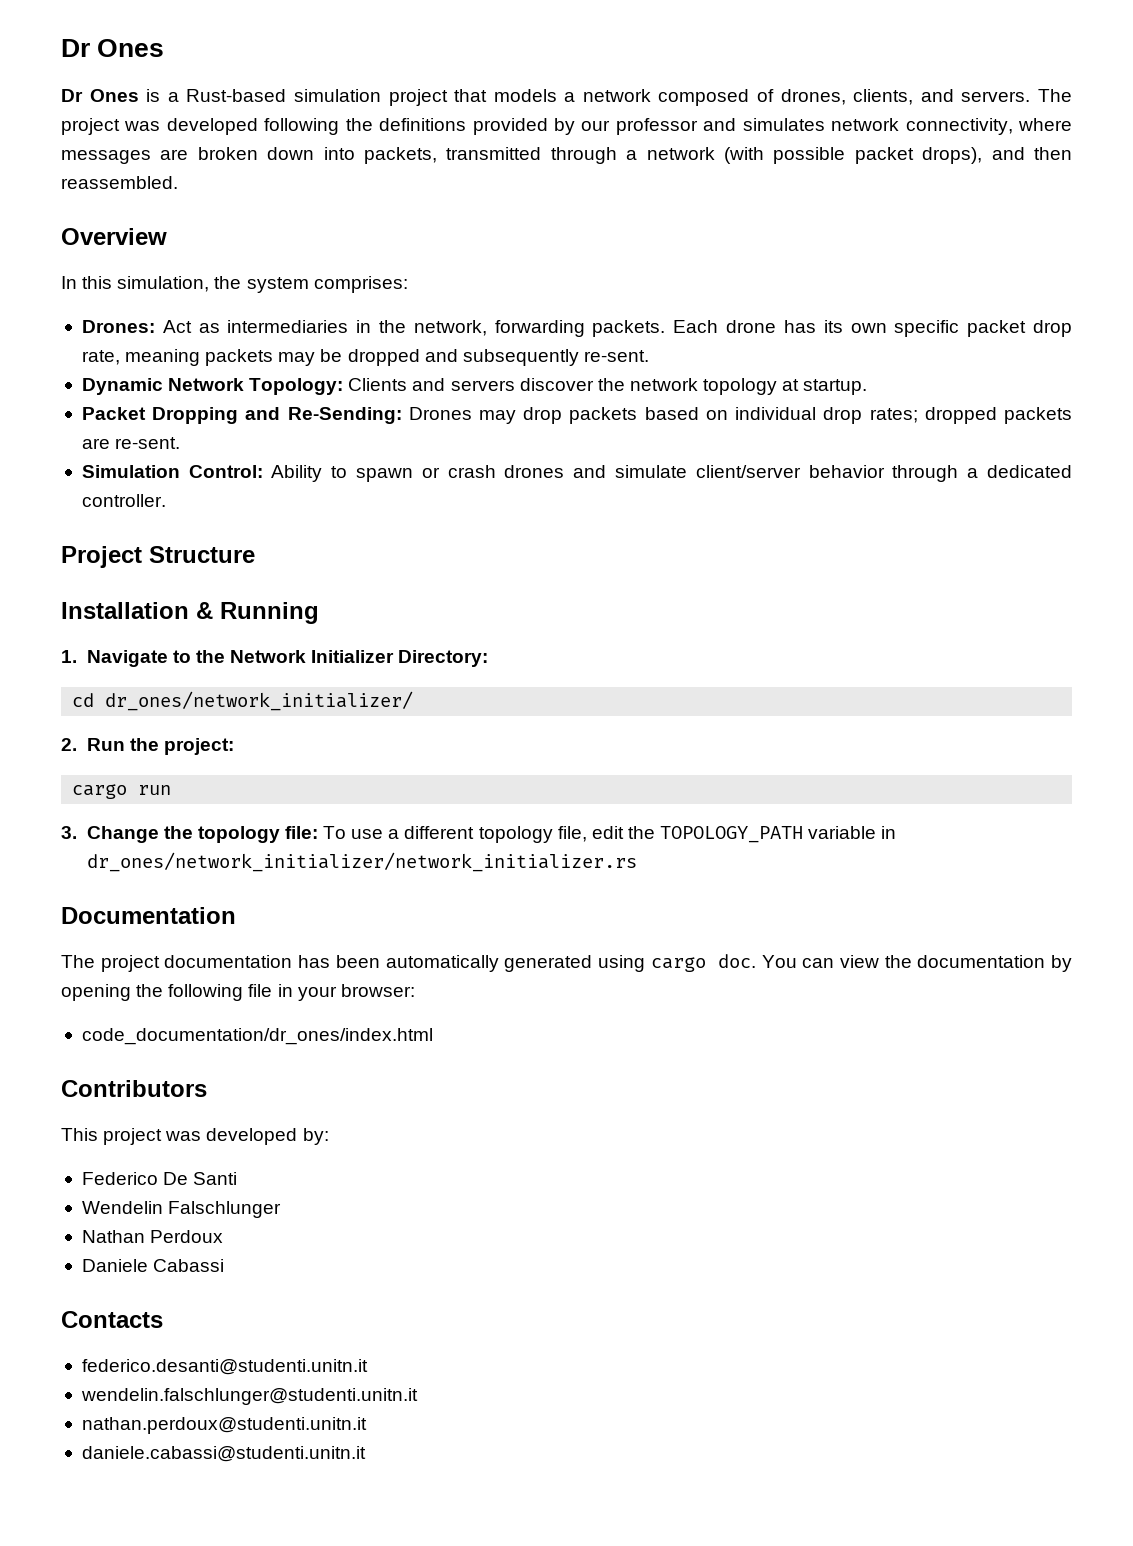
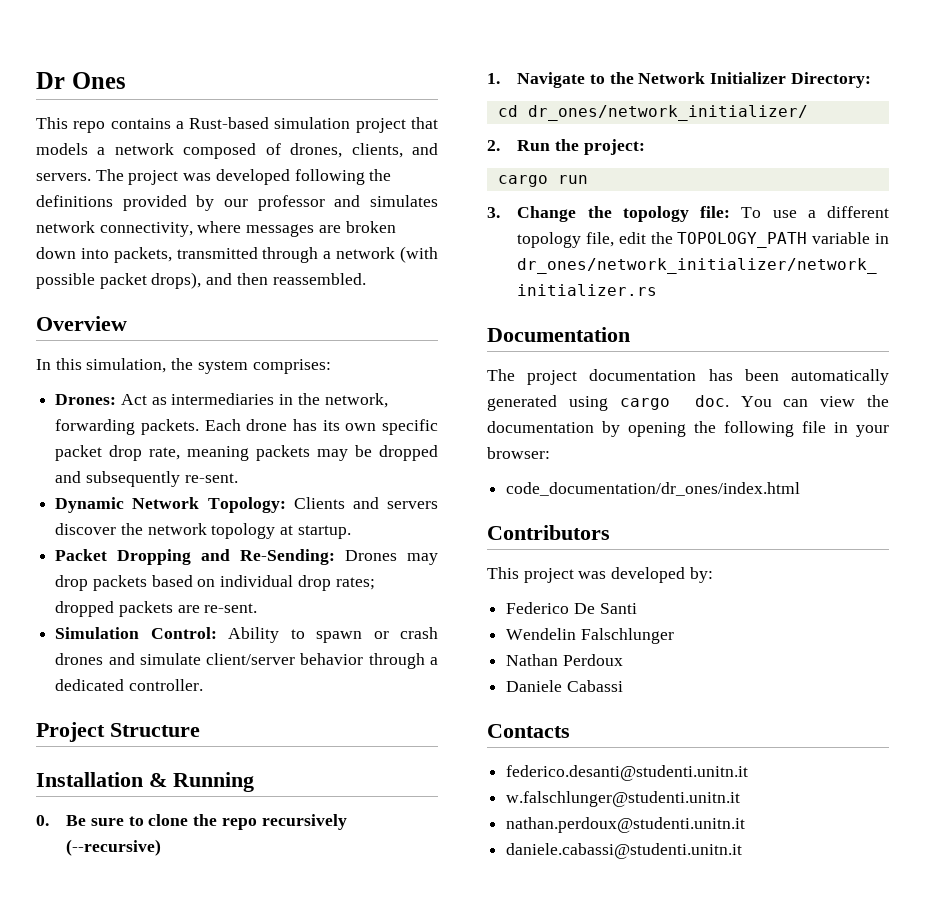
[61,89,161,102] Dr Ones is -> [36,117,171,133] This repo contains
(319, 613) none -> [36,814,347,830] [66,839,162,856] // 0. Be sure to clone the repo recursively (--recursive)
[80,1388,418,1405] wendelin.falschlunger@studenti.unitn.it -> [506,791,741,807] w.falschlunger@studenti.unitn.it

